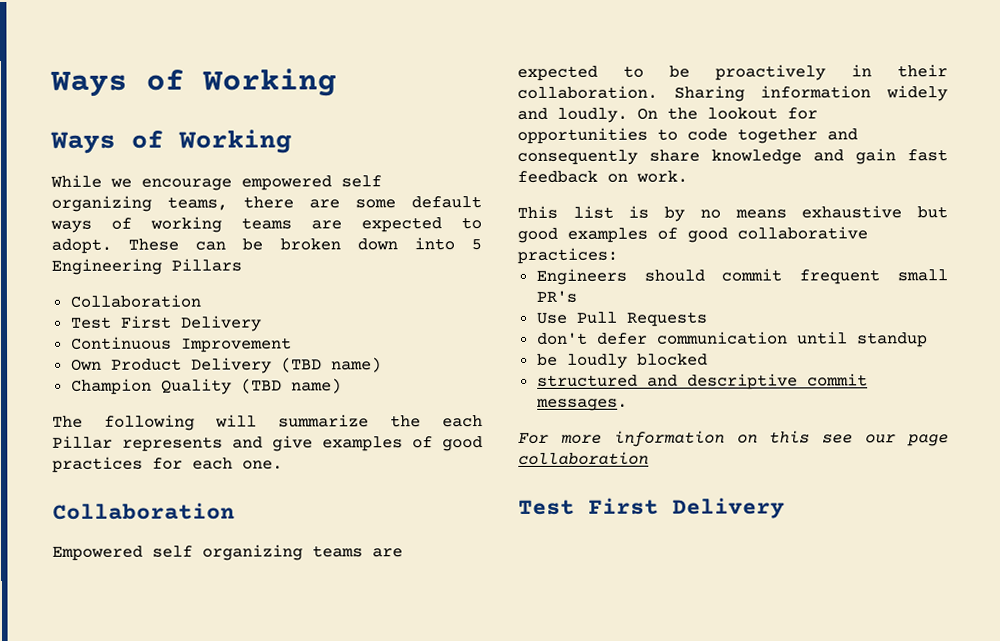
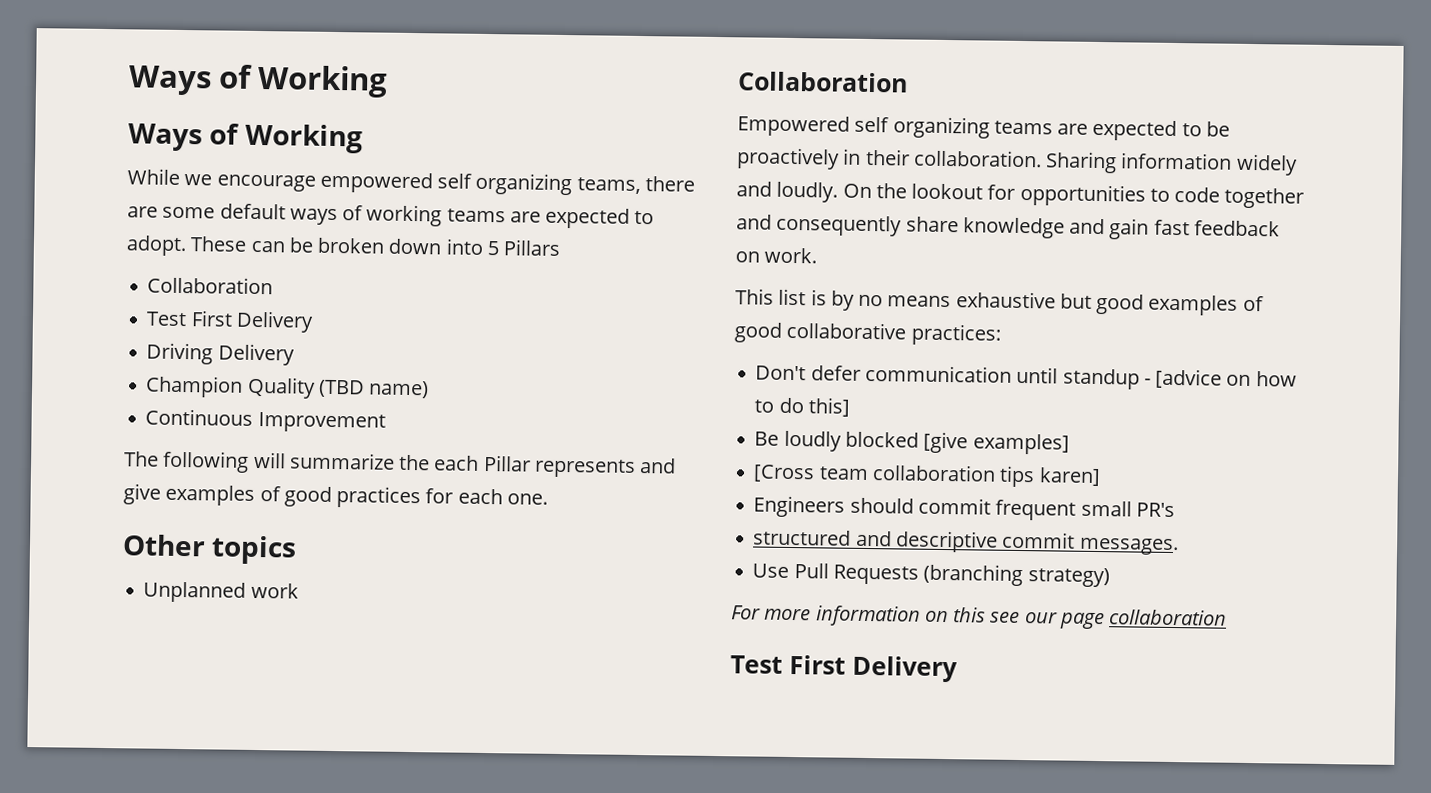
[51,258,162,275] Engineering -> (500, 248) none
[70,336,292,353] [70,357,382,374] Continuous Improvement // Own Product Delivery (TBD name) -> [146,342,295,366] Driving Delivery
(342, 386) none -> [145,408,386,433] // Continuous Improvement
(283, 465) none -> [122,534,298,565] [143,581,299,603] // Other topics // Unplanned work
(618, 255) none -> [755,364,1297,390] [754,397,850,417] [754,430,1070,455] [753,464,1101,488] // Don't defer communication until standup - [advice on how to do this] // Be loudly blocked [give examples] // [Cross team collaboration tips karen]
[535,311,708,327] [536,331,928,348] [536,353,708,369] // Use Pull Requests // don't defer communication until standup // be loudly blocked -> (1175, 510) none
(628, 404) none -> [752,563,1110,588] // Use Pull Requests (branching strategy)

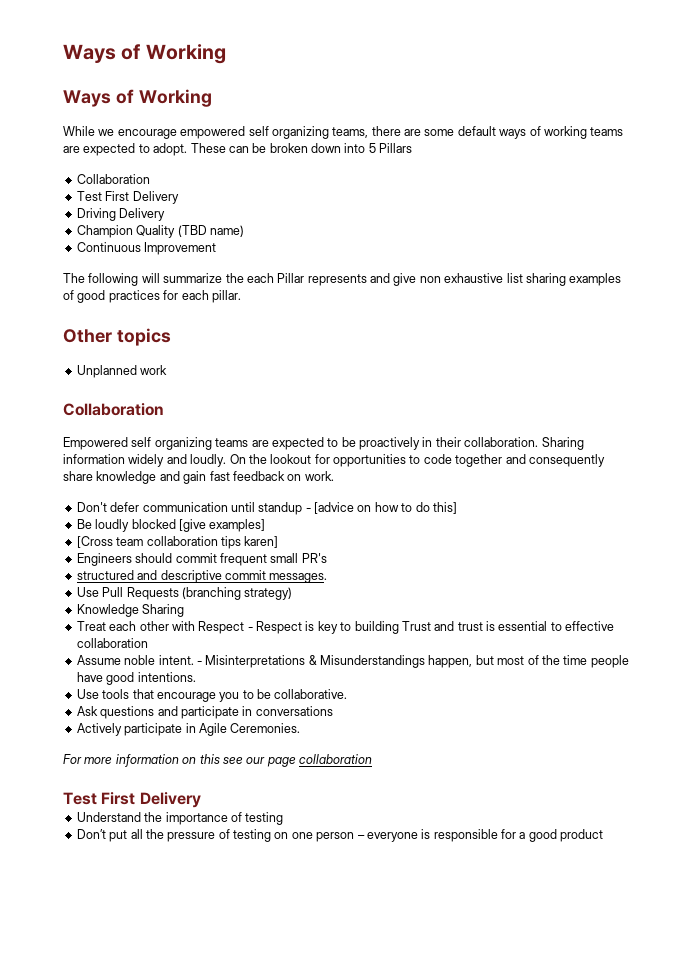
(161, 494) none -> [419,273,566,286] non exhaustive list sharing
[506,493,548,505] one. -> [211,290,241,303] pillar.
[735,288,1264,316] [734,321,1001,346] // This list is by no means exhaustive but good examples of good collaborative practices: -> (334, 476) none
(1110, 577) none -> [76,604,185,617] [76,621,615,634] [76,638,148,648] [76,655,629,668] [76,672,196,685] [76,689,348,702] [76,706,333,719] [76,723,301,736] // Knowledge Sharing // Treat each other with Respect - Respect is key to building Trust and trust is essential to effective collaboration // Assume noble intent. - Misinterpretations & Misunderstandings happen, but most of the time people have good intentions. // Use tools that encourage you to be collaborative. // Ask questions and participate in conversations // Actively participate in Agile Ceremonies.
(958, 669) none -> [76,812,284,825] [76,829,604,842] // Understand the importance of testing // Don’t put all the pressure of testing on one person – everyone is responsible for a good product

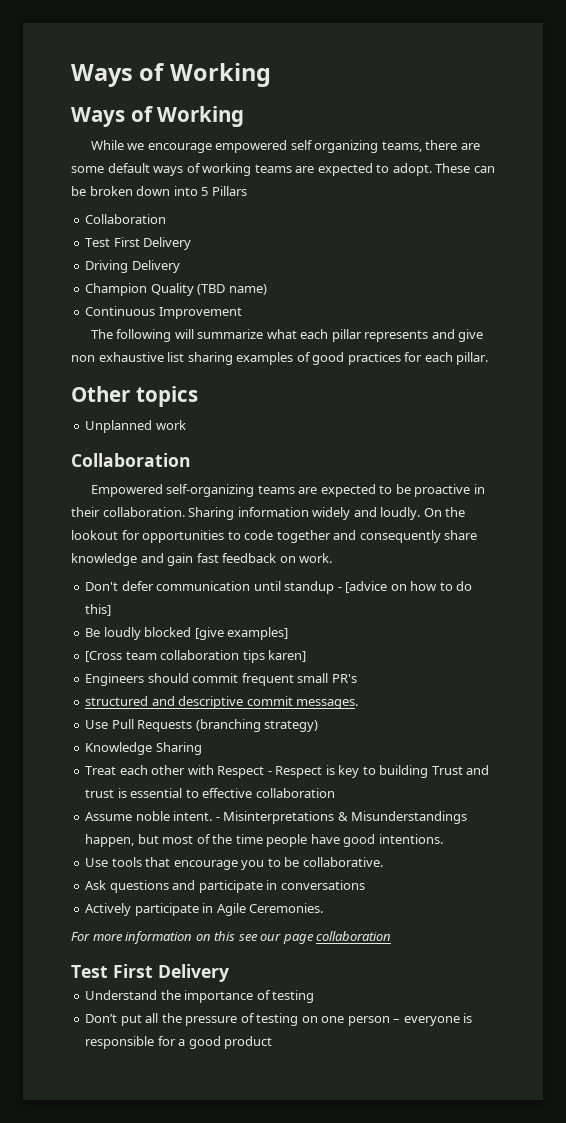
[225,273,305,283] the each Pillar -> [266,329,362,342] what each pillar
[131,437,212,450] self organizing -> [166,484,255,497] self-organizing
[359,437,420,450] proactively -> [414,484,471,497] proactive

